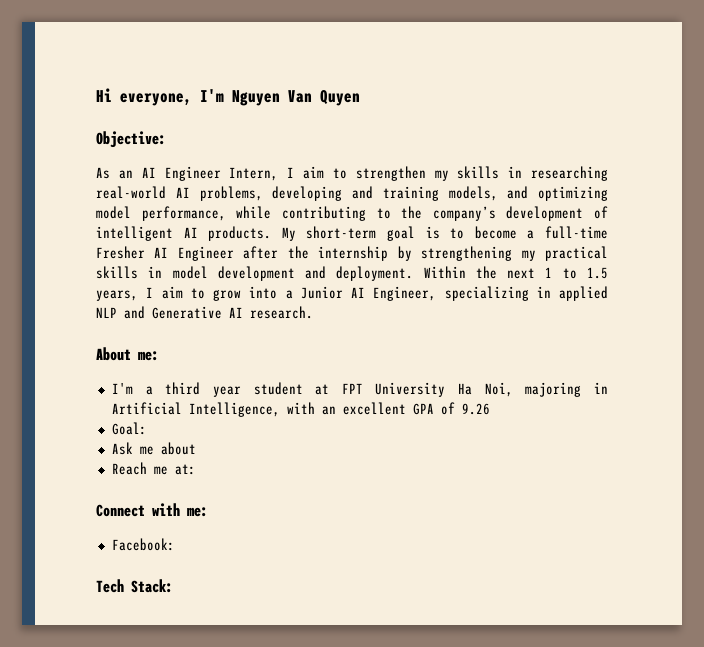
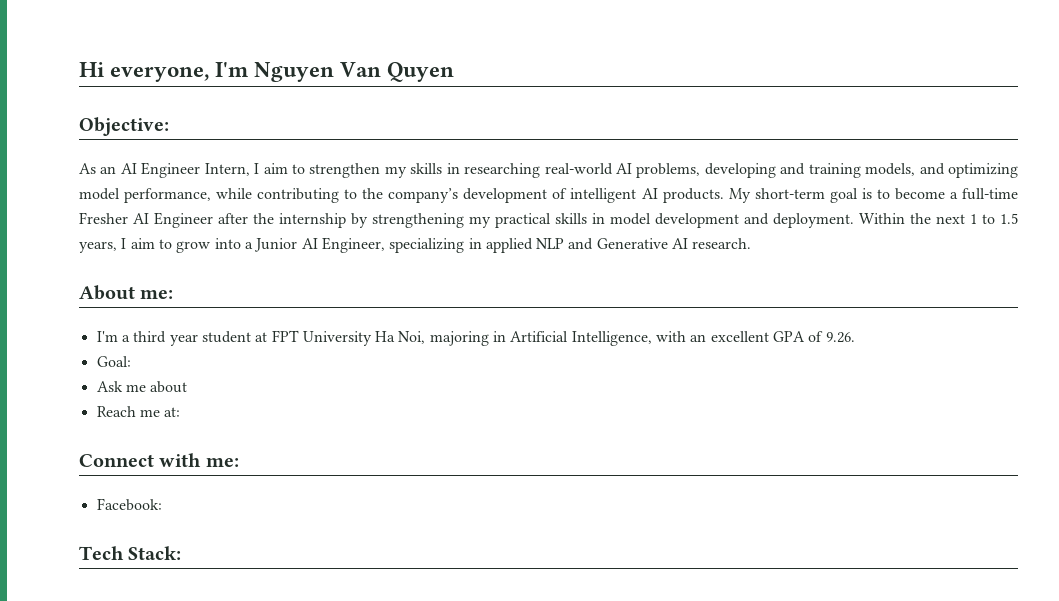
[461,403,490,415] 9.26 -> [825,332,855,343] 9.26.

